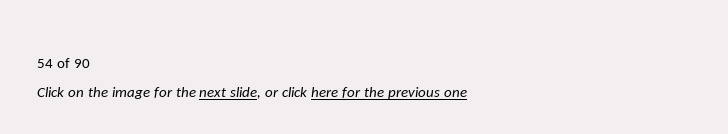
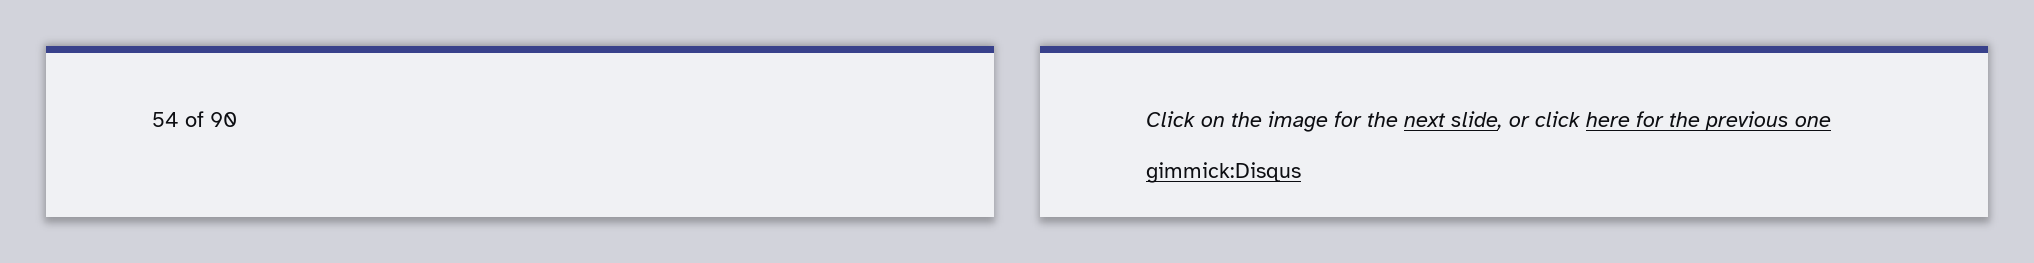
(467, 93) none -> [1146,162,1301,183] // gimmick:Disqus

